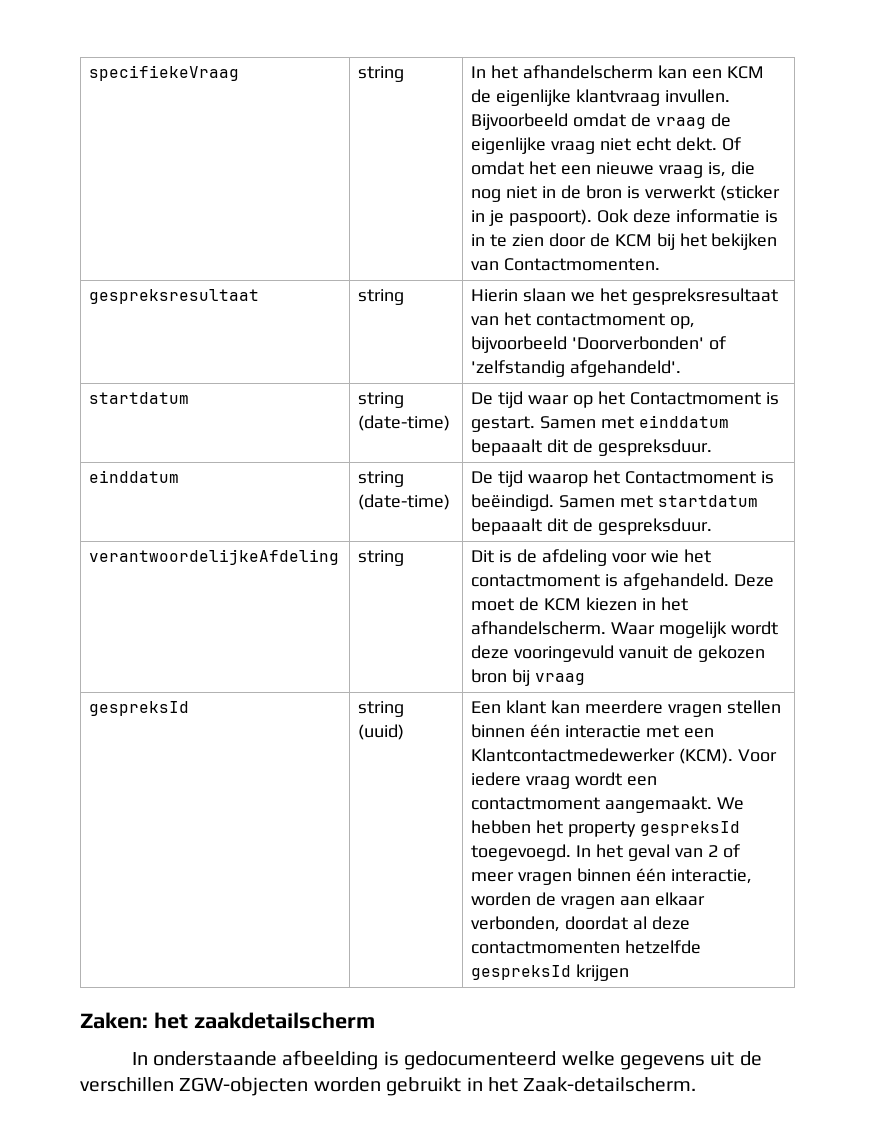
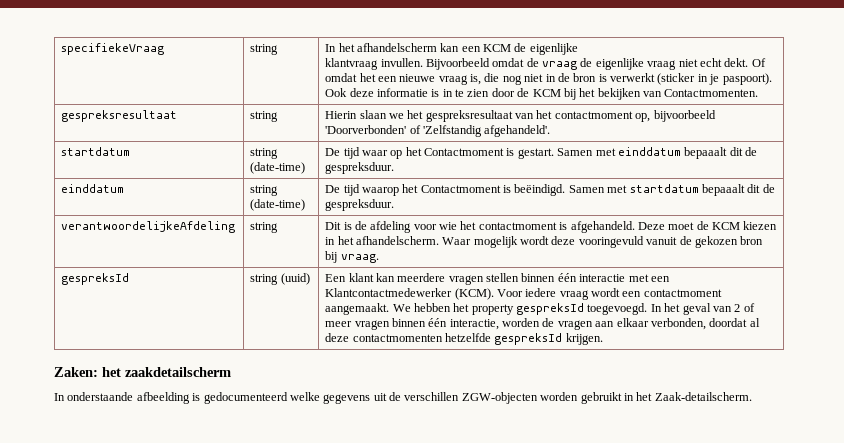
(572, 97) none -> (578, 49) //
[471,360,566,377] 'zelfstandig -> [422,125,482,137] 'Zelfstandig
[535,673,586,685] vraag -> [340,254,379,263] vraag.
[576,964,630,981] krijgen -> [565,333,603,345] krijgen.

